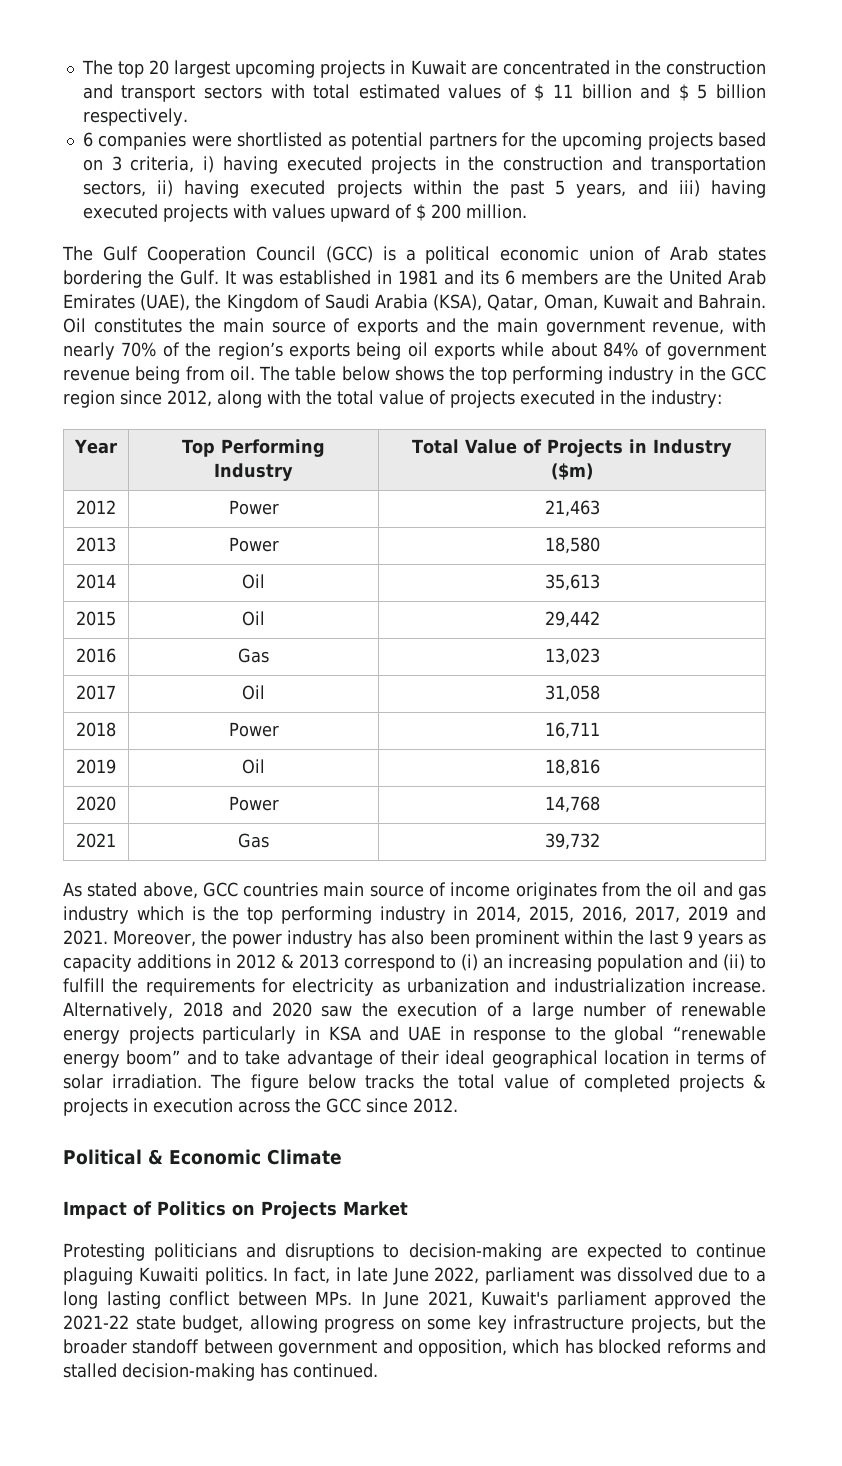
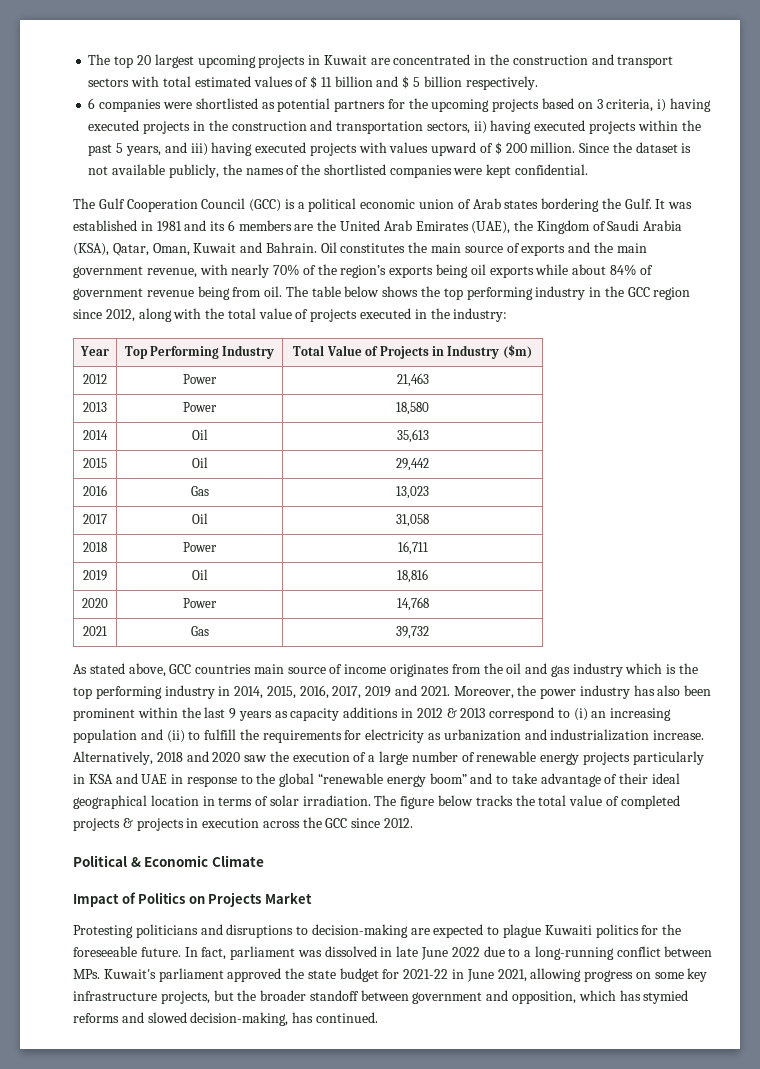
(527, 211) none -> [579,142,692,153] [88,164,588,178] Since the dataset is not available publicly, the names of the shortlisted companies were kept confidential.
[695,1243,766,1258] [63,1267,693,1285] continue plaguing Kuwaiti politics. In fact, in late June 2022, parliament was dissolved -> [503,924,682,938] [73,946,480,960] plague Kuwaiti politics for the foreseeable future. In fact, parliament was dissolved in late June 2022
[63,1291,161,1309] long lasting -> [534,946,614,960] long-running
[360,1291,473,1309] In June 2021, -> (100, 974) none
[63,1315,244,1333] 2021-22 state budget, -> [307,968,527,982] state budget for 2021-22 in June 2021,
[598,1339,662,1354] blocked -> [643,990,689,1004] stymied
[63,1363,255,1381] stalled decision-making -> [147,1012,289,1026] slowed decision-making,

